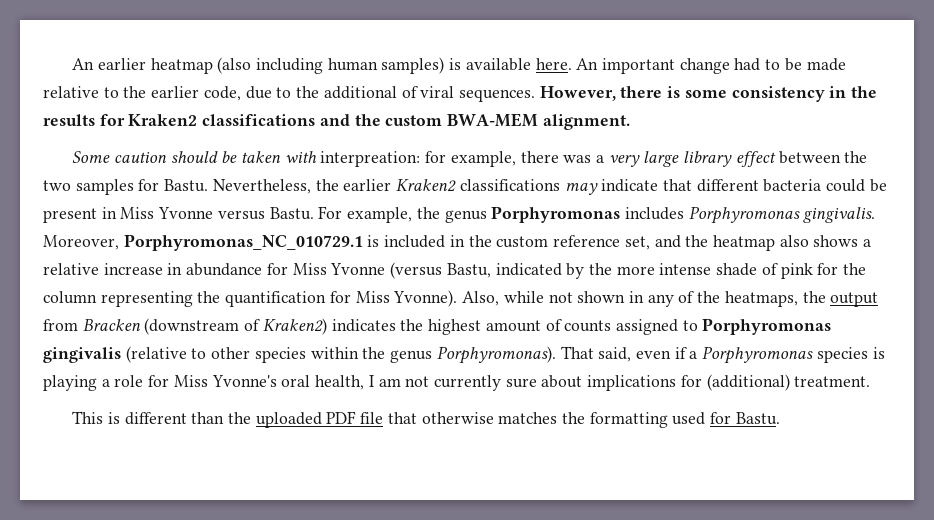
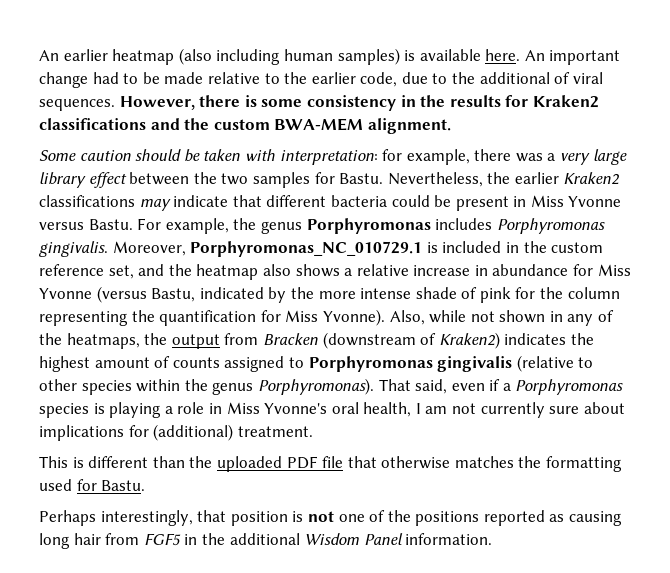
[320,151,421,167] interpreation: -> [279,150,378,165] interpretation:
[148,375,170,387] for -> [208,403,222,414] in
(780, 418) none -> [39,510,623,526] [39,533,493,549] // Perhaps interestingly, that position is not one of the positions reported as causing long hair from FGF5 in the additional Wisdom Panel information.

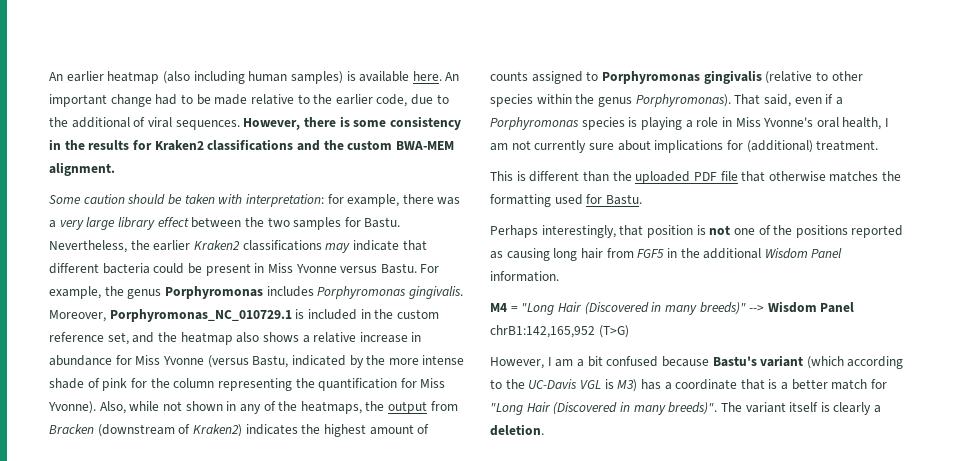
(493, 539) none -> [490,301,855,315] [490,325,629,338] [490,355,904,369] [490,379,888,392] [490,402,882,415] [490,424,544,436] // M4 = "Long Hair (Discovered in many breeds)" --> Wisdom Panel chrB1:142,165,952 (T>G) // However, I am a bit confused because Bastu's variant (which according to the UC-Davis VGL is M3) has a coordinate that is a better match for "Long Hair (Discovered in many breeds)". The variant itself is clearly a deletion.

